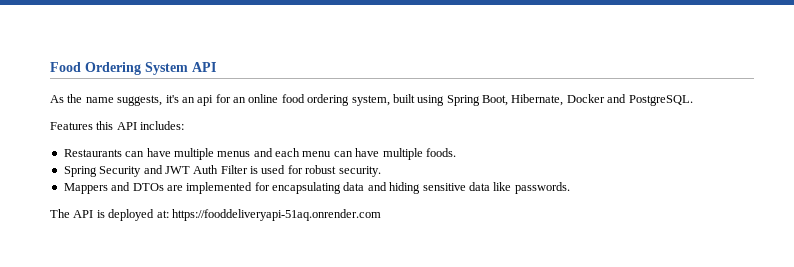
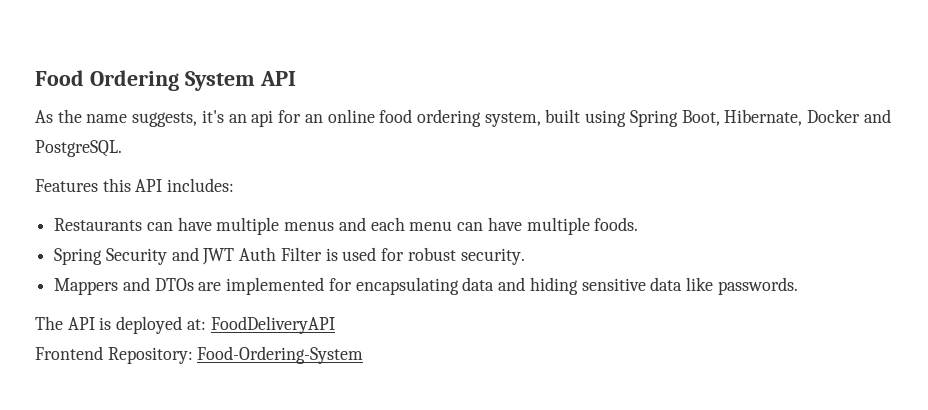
[171,209,381,221] https://fooddeliveryapi-51aq.onrender.com -> [210,316,335,334] [35,346,364,364] FoodDeliveryAPI // Frontend Repository: Food-Ordering-System

